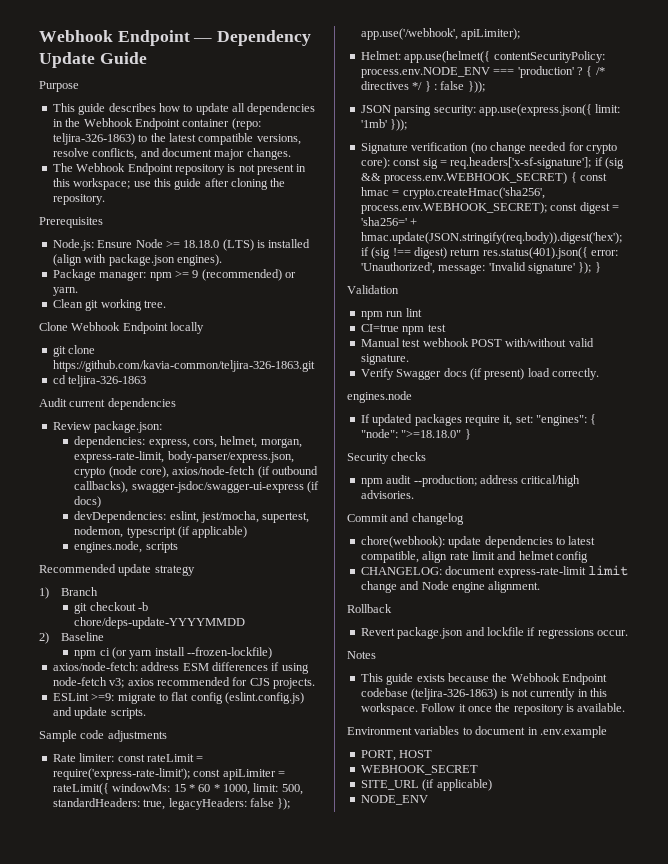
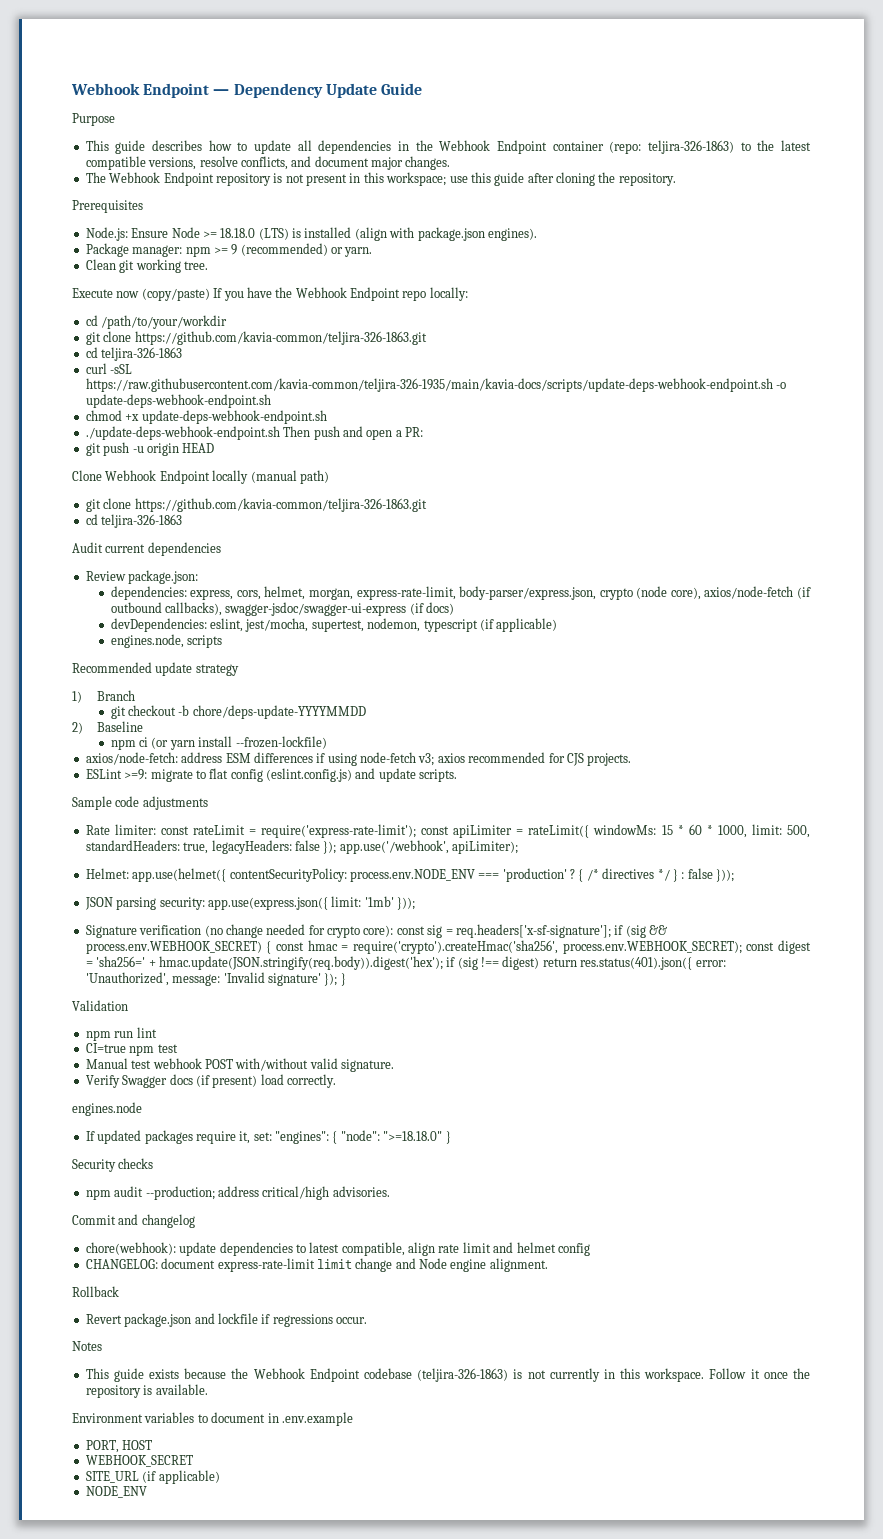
(166, 304) none -> [72,287,468,301] [85,315,228,329] [85,331,427,345] [85,347,183,361] [85,363,133,374] [85,378,787,392] [85,394,271,408] [85,410,327,424] [85,426,423,440] [85,442,215,456] // Execute now (copy/paste) If you have the Webhook Endpoint repo locally: // cd /path/to/your/workdir // git clone https://github.com/kavia-common/teljira-326-1863.git // cd teljira-326-1863 // curl -sSL https://raw.githubusercontent.com/kavia-common/teljira-326-1935/main/kavia-docs/scripts/update-deps-webhook-endpoint.sh -o update-deps-webhook-endpoint.sh // chmod +x update-deps-webhook-endpoint.sh // ./update-deps-webhook-endpoint.sh Then push and open a PR: // git push -u origin HEAD
(205, 328) none -> [250,470,329,484] (manual path)
[402,187,545,199] crypto.createHmac('sha256', -> [353,940,559,954] require('crypto').createHmac('sha256',

